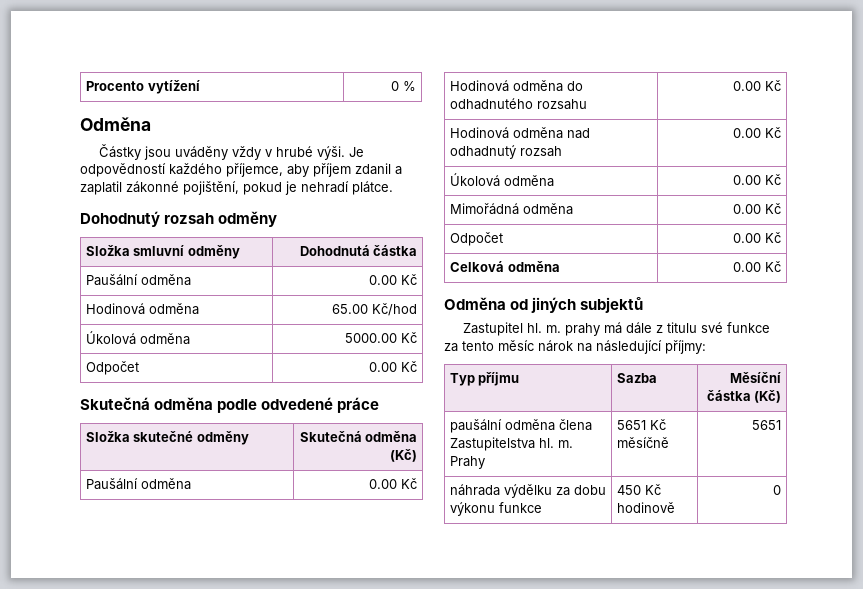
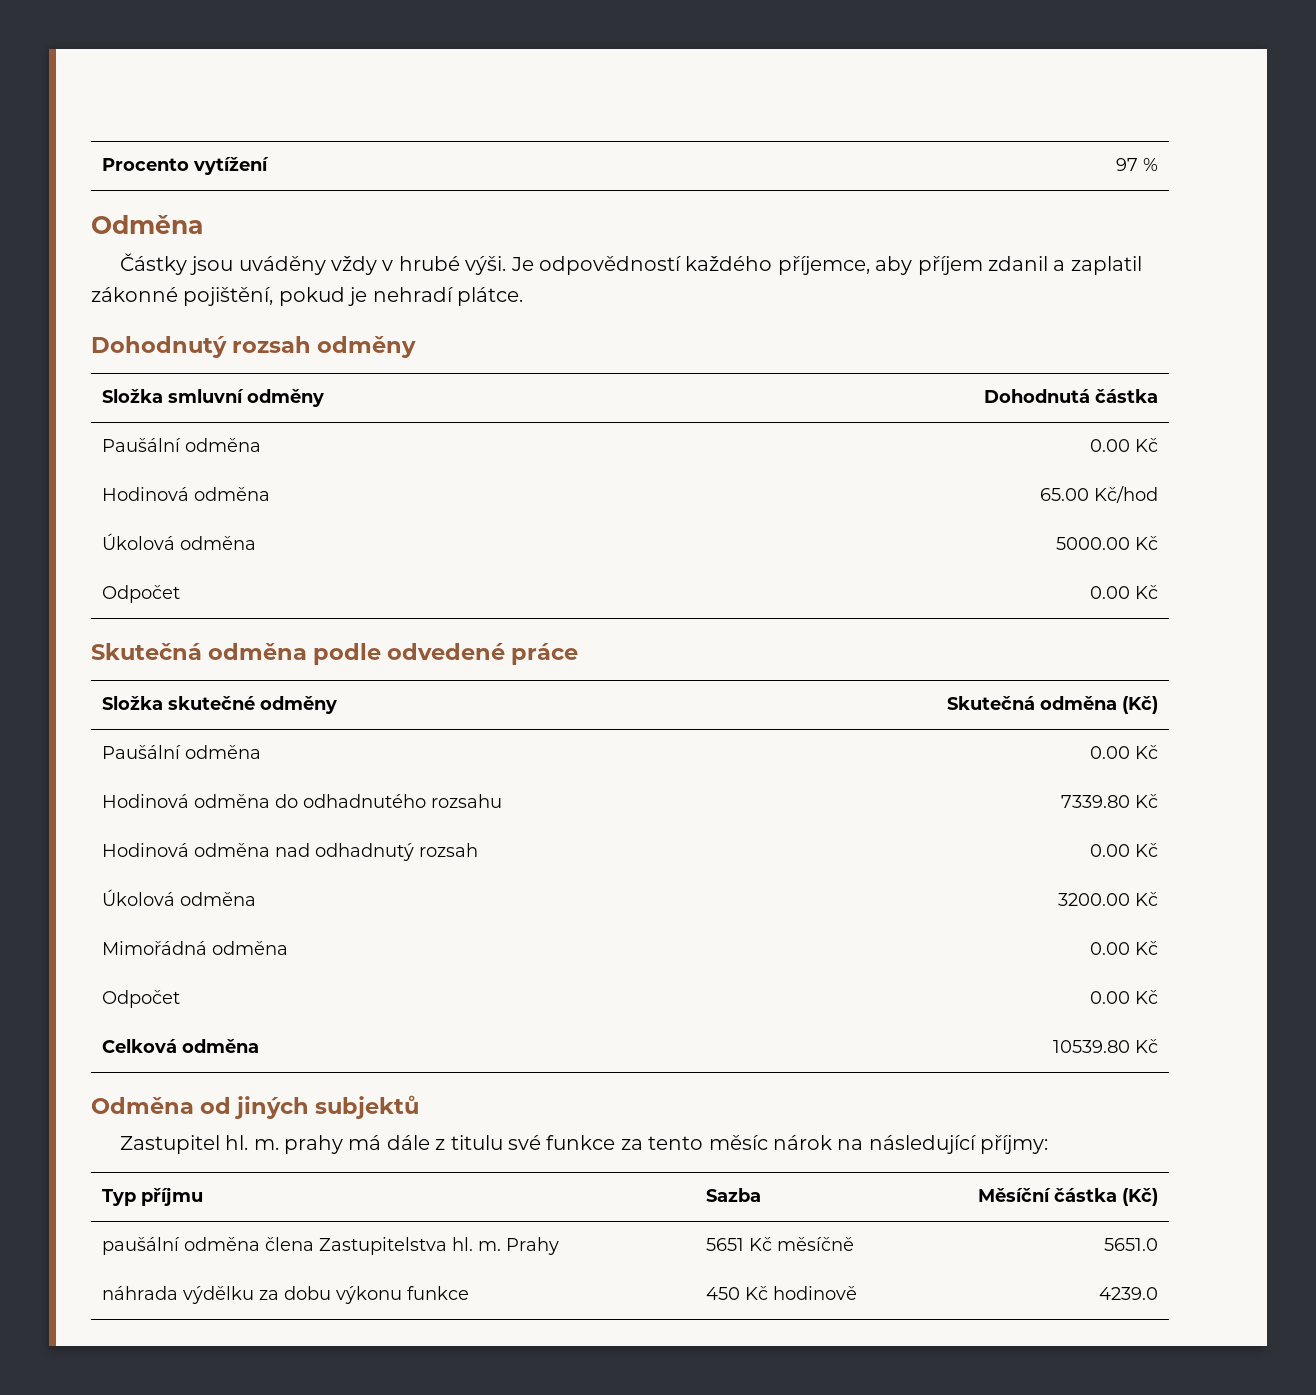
[391,81,400,91] 0 -> [1116,158,1139,171] 97
[733,81,762,91] 0.00 -> [1061,795,1131,808] 7339.80
[733,175,762,185] 0.00 -> [1058,893,1131,906] 3200.00
[733,262,762,272] 0.00 -> [1053,1040,1131,1053] 10539.80
[752,420,782,430] 5651 -> [1104,1238,1159,1251] 5651.0
[773,485,782,495] 0 -> [1099,1287,1159,1300] 4239.0

